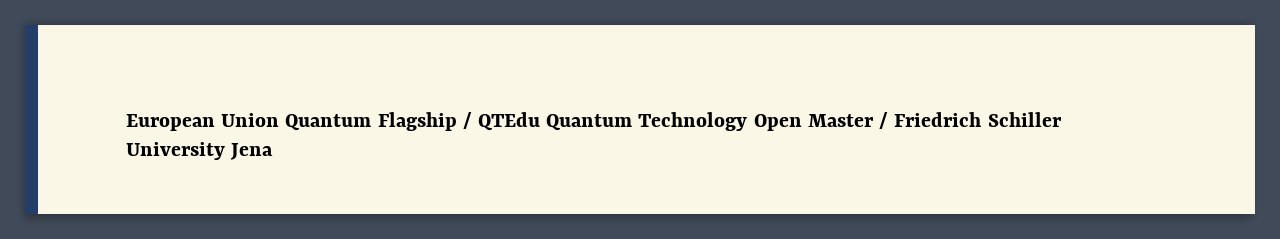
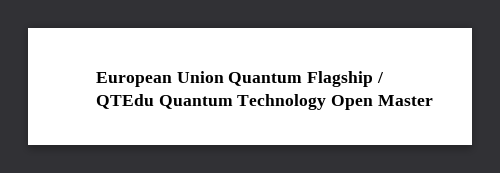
[879,112,1062,129] [126,142,274,160] / Friedrich Schiller University Jena -> (433, 100) none

